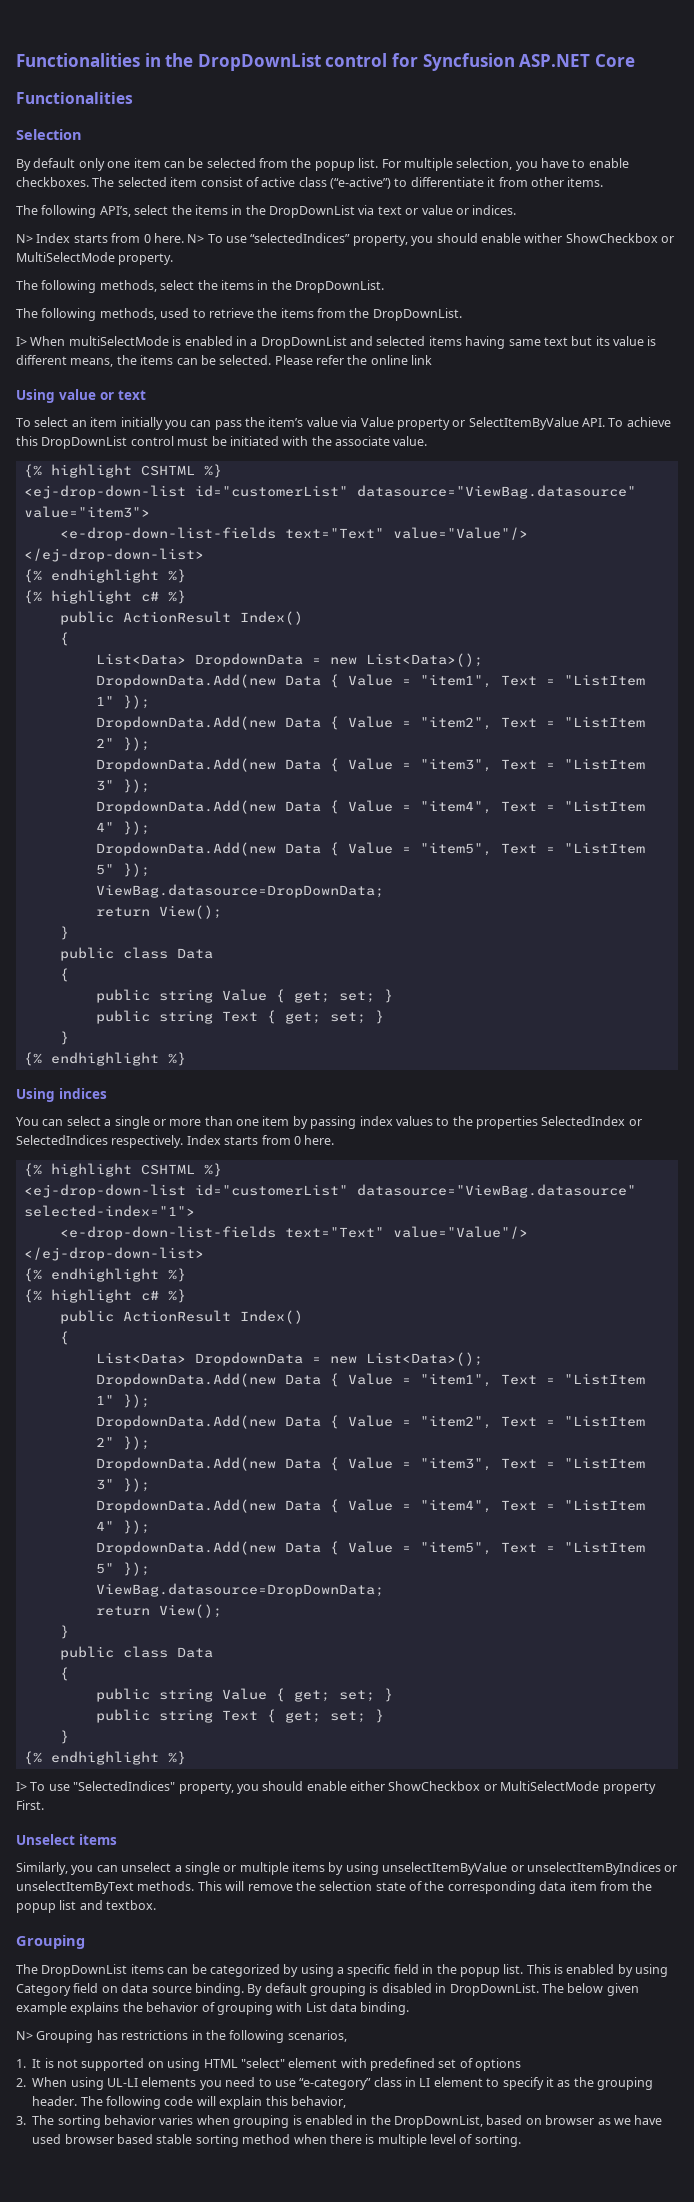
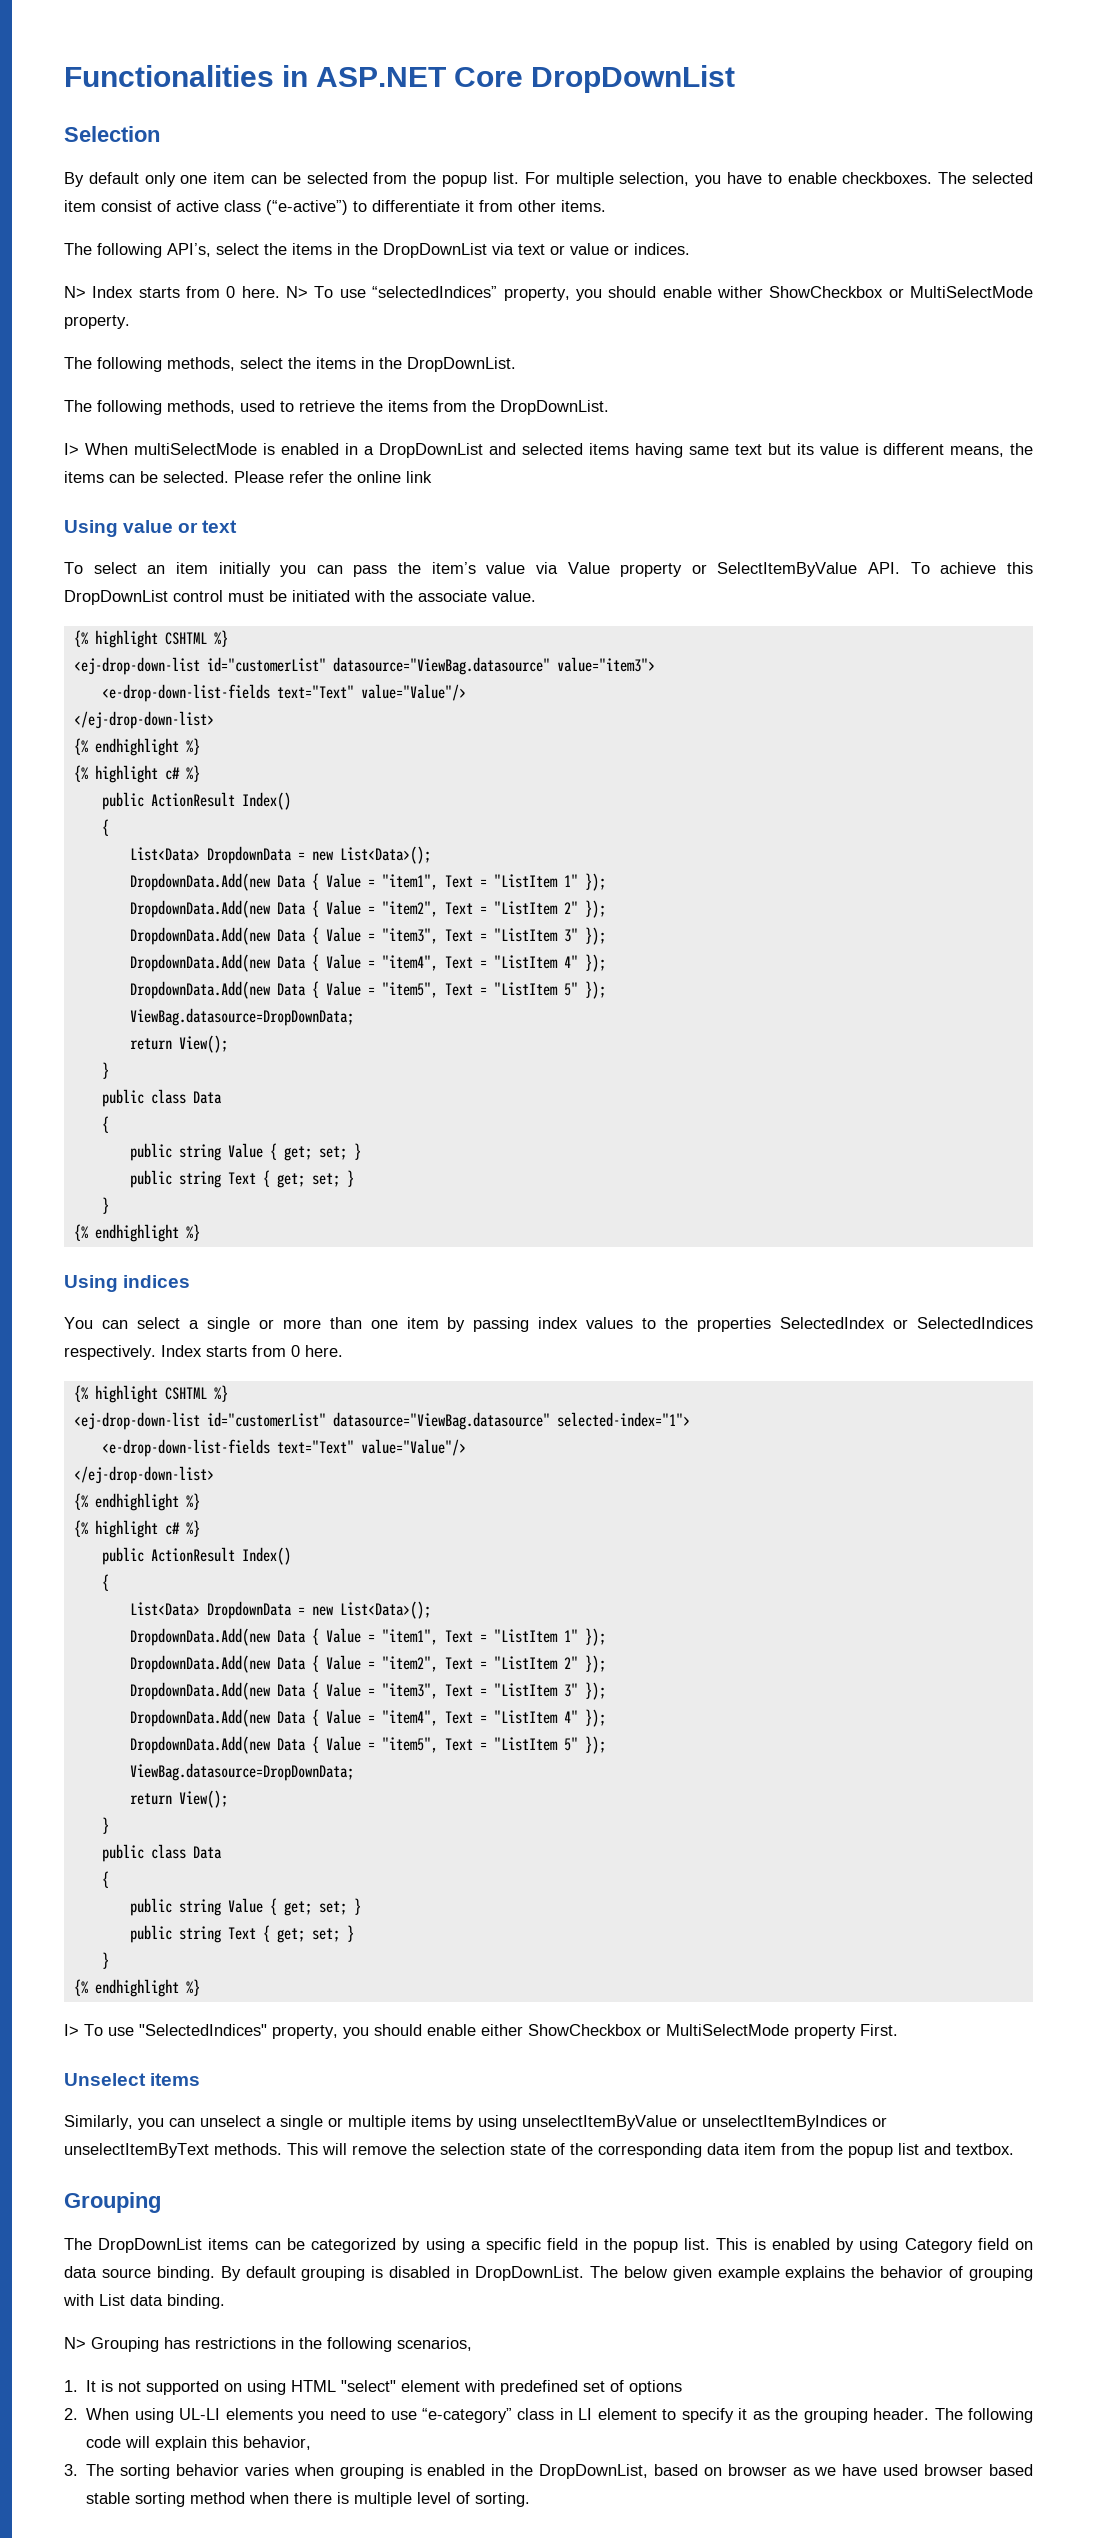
[165,53,515,71] the DropDownList control for Syncfusion -> (309, 76) none
[16,92,133,104] // Functionalities -> [531,65,736,93] DropDownList

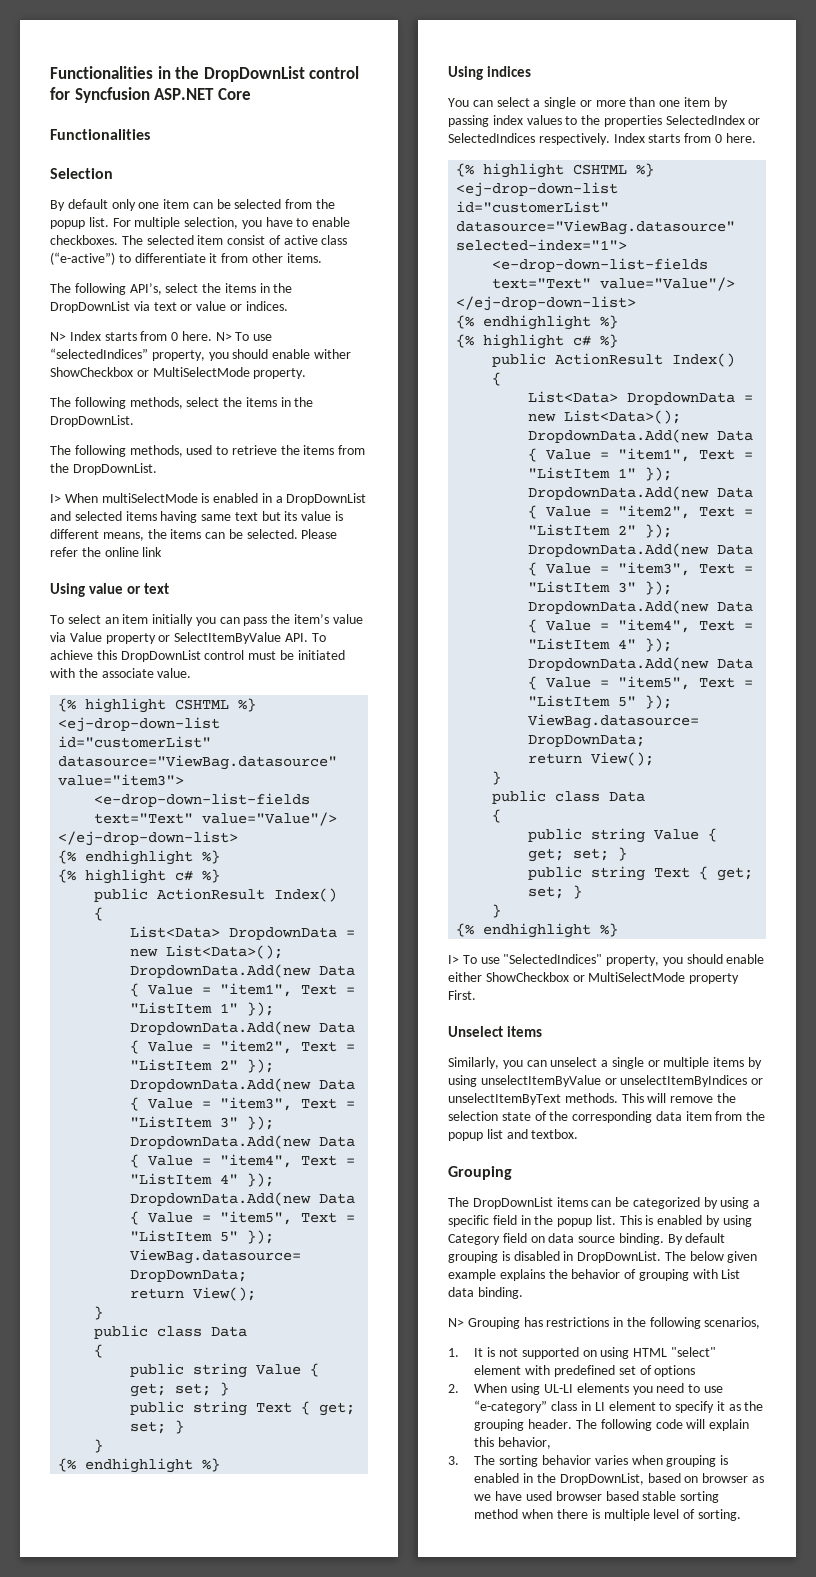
(309, 76) none -> [175,66,360,82] [50,87,150,103] the DropDownList control for Syncfusion
[531,65,736,93] DropDownList -> [50,129,150,140] // Functionalities

